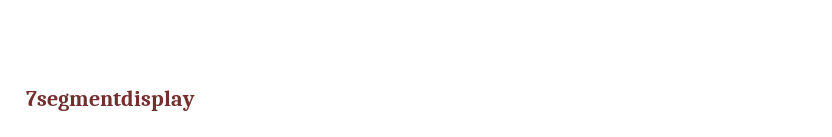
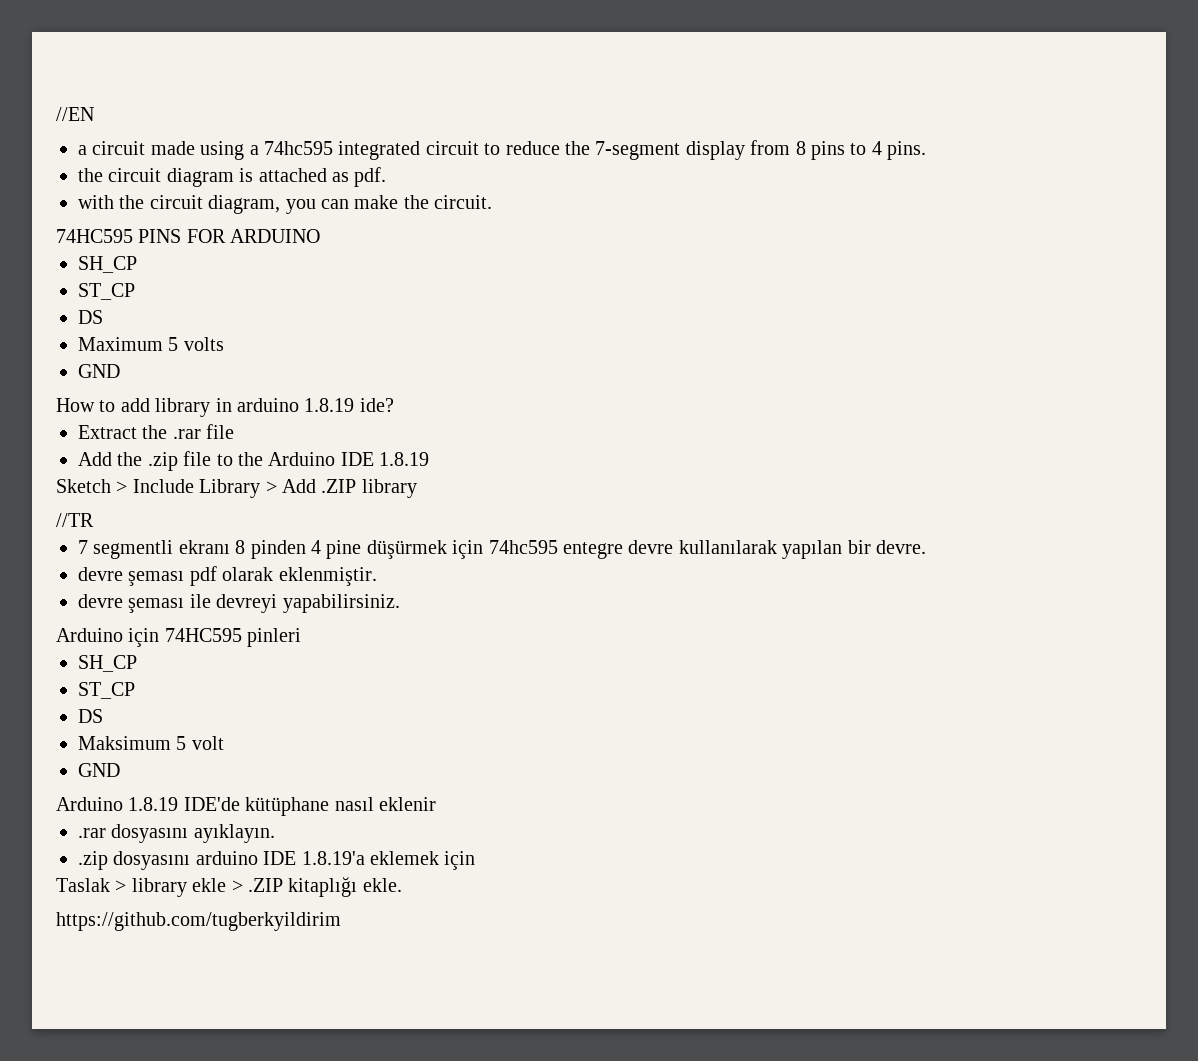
[26,90,195,111] 7segmentdisplay -> [56,107,94,121] [78,140,927,160] [78,167,387,187] [78,195,493,214] [56,229,321,243] [78,256,137,273] [78,283,135,300] [78,310,103,324] [78,337,224,351] [78,364,120,378] [56,398,394,417] [78,424,235,439] [78,451,430,471] [56,479,417,498] [56,513,94,527] [78,540,926,559] [78,566,377,586] [78,594,400,613] [56,628,302,647] [78,655,137,672] [78,682,135,699] [78,709,103,723] [78,736,224,750] [78,763,120,777] [56,797,436,816] [78,824,275,843] [78,851,476,870] [56,877,402,897] [56,912,341,931] //EN // a circuit made using a 74hc595 integrated circuit to reduce the 7-segment display from 8 pins to 4 pins. // the circuit diagram is attached as pdf. // with the circuit diagram, you can make the circuit. // 74HC595 PINS FOR ARDUINO // SH_CP // ST_CP // DS // Maximum 5 volts // GND // How to add library in arduino 1.8.19 ide? // Extract the .rar file // Add the .zip file to the Arduino IDE 1.8.19 // Sketch > Include Library > Add .ZIP library // //TR // 7 segmentli ekranı 8 pinden 4 pine düşürmek için 74hc595 entegre devre kullanılarak yapılan bir devre. // devre şeması pdf olarak eklenmiştir. // devre şeması ile devreyi yapabilirsiniz. // Arduino için 74HC595 pinleri // SH_CP // ST_CP // DS // Maksimum 5 volt // GND // Arduino 1.8.19 IDE'de kütüphane nasıl eklenir // .rar dosyasını ayıklayın. // .zip dosyasını arduino IDE 1.8.19'a eklemek için // Taslak > library ekle > .ZIP kitaplığı ekle. // https://github.com/tugberkyildirim

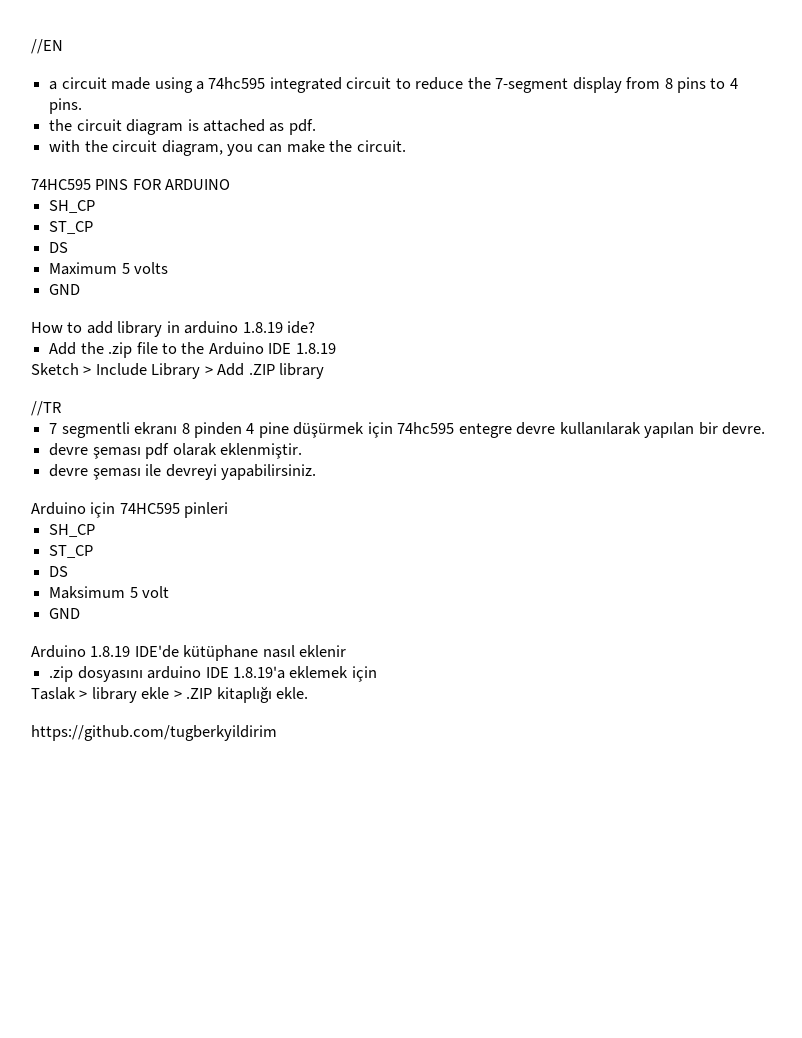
[78,424,235,439] // Extract the .rar file -> (316, 327) none
[78,824,275,843] // .rar dosyasını ayıklayın. -> (347, 651) none

